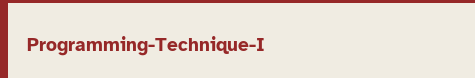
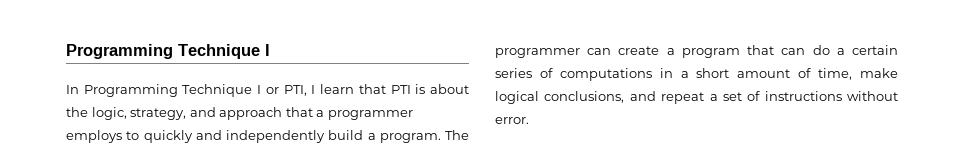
[27,36,265,56] Programming-Technique-I -> [66,44,270,59] [66,84,469,97] [66,107,413,120] [66,130,469,143] [495,45,898,58] [495,68,898,81] [495,91,898,104] [495,117,529,124] Programming Technique I // In Programming Technique I or PTI, I learn that PTI is about the logic, strategy, and approach that a programmer employs to quickly and independently build a program. The programmer can create a program that can do a certain series of computations in a short amount of time, make logical conclusions, and repeat a set of instructions without error.

